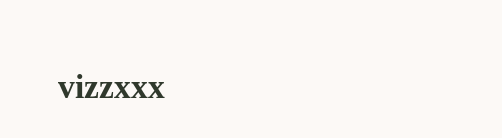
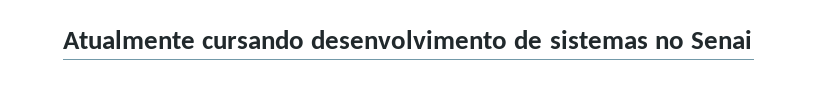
[58,74,165,98] vizzxxx -> [63,30,752,49] Atualmente cursando desenvolvimento de sistemas no Senai

